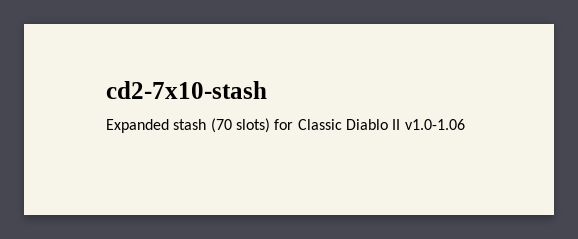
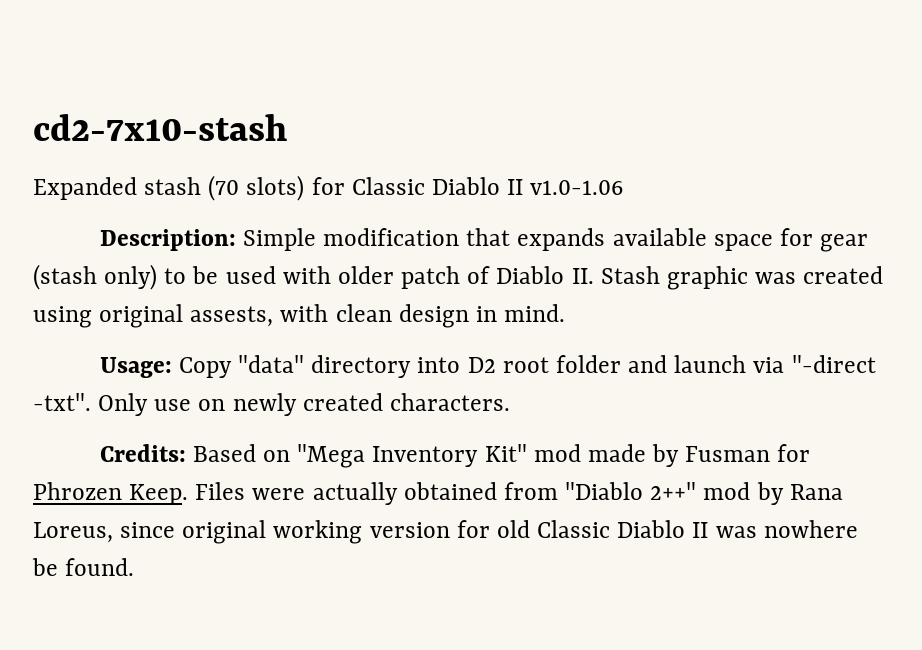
(465, 124) none -> [99,228,869,252] [33,264,884,290] [33,304,566,328] [99,355,876,378] [33,393,510,416] [99,444,811,468] [33,482,843,505] [33,520,858,544] [32,558,135,576] // Description: Simple modification that expands available space for gear (stash only) to be used with older patch of Diablo II. Stash graphic was created using original assests, with clean design in mind. // Usage: Copy "data" directory into D2 root folder and launch via "-direct -txt". Only use on newly created characters. // Credits: Based on "Mega Inventory Kit" mod made by Fusman for Phrozen Keep. Files were actually obtained from "Diablo 2++" mod by Rana Loreus, since original working version for old Classic Diablo II was nowhere be found.

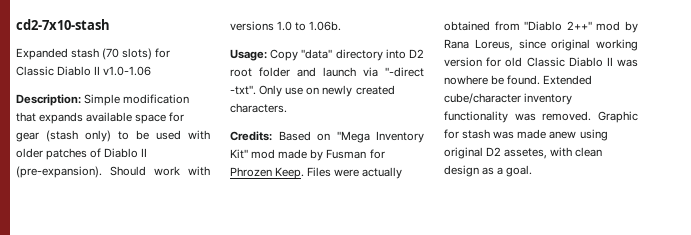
[401,266,461,289] patch -> [46,148,88,160] patches
[571,266,884,290] [33,304,566,328] II. Stash graphic was created using original assests, with clean design in mind. -> [141,148,148,157] [16,166,210,178] [230,21,342,31] II (pre-expansion). Should work with versions 1.0 to 1.06b.
(135, 567) none -> [543,75,593,85] [444,93,573,105] [444,111,638,123] [444,129,608,141] [444,147,603,159] [444,165,533,177] Extended cube/character inventory functionality was removed. Graphic for stash was made anew using original D2 assetes, with clean design as a goal.

